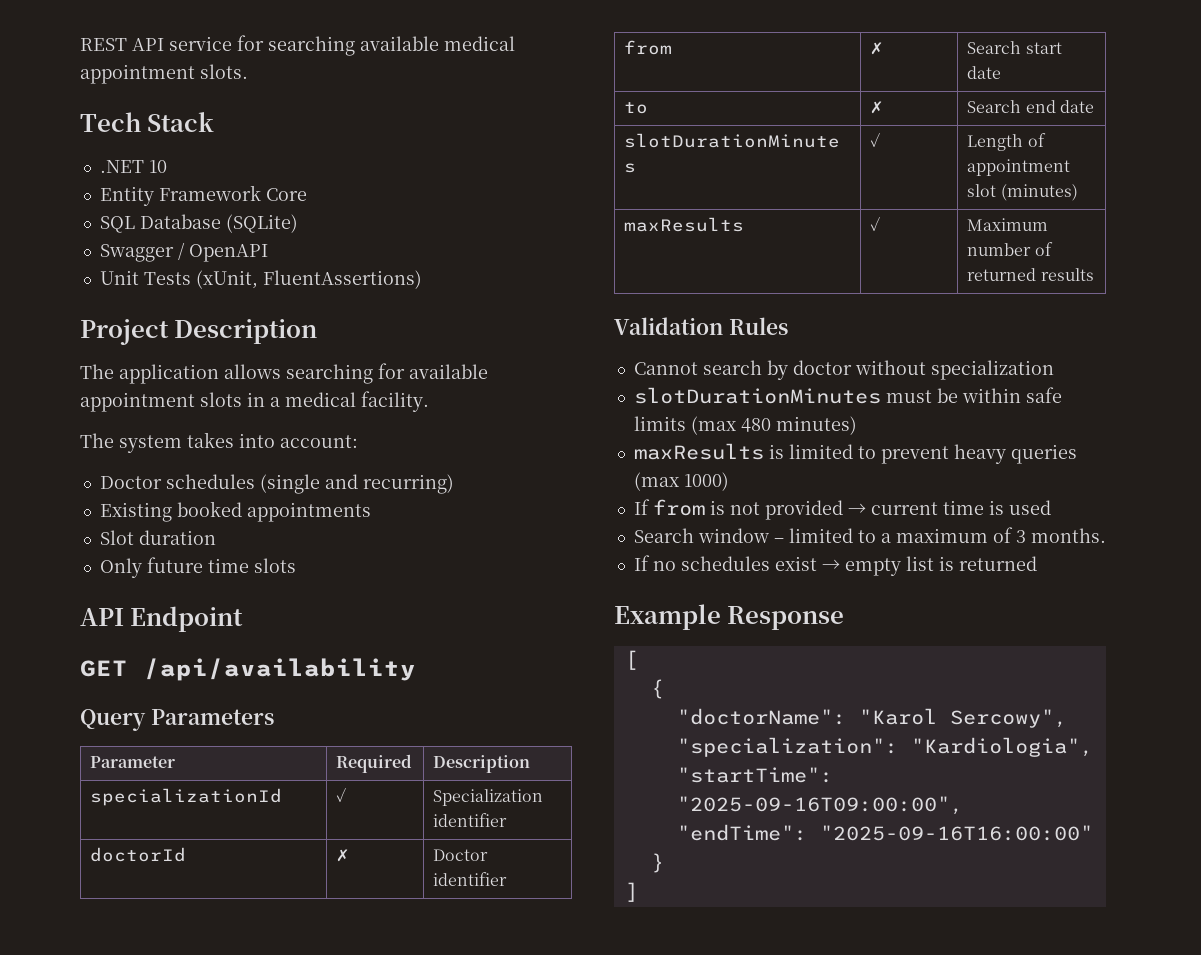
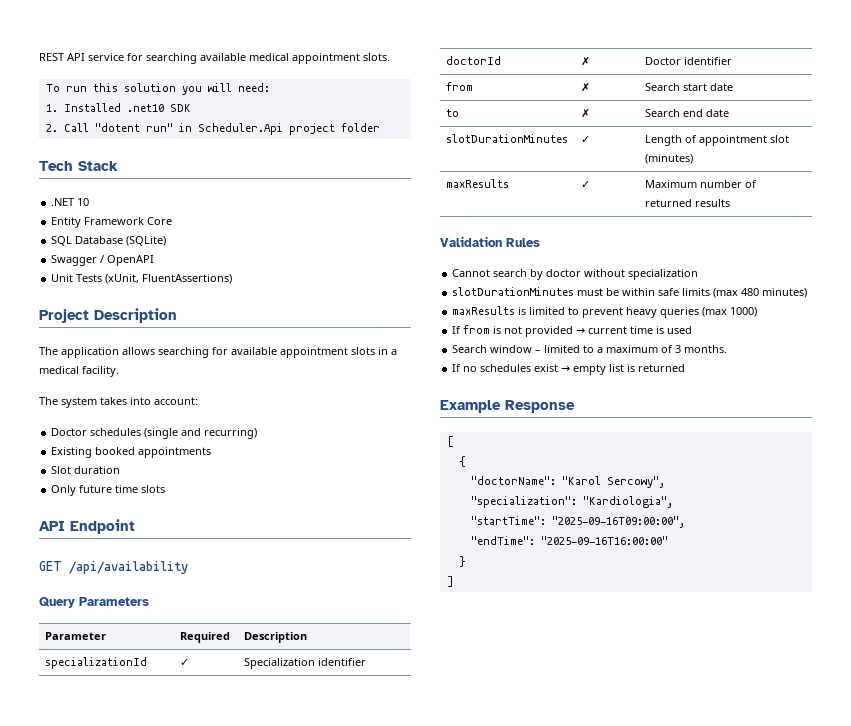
(248, 71) none -> [45,83,270,95] [45,103,191,112] [45,123,380,135] // To run this solution you will need: // 1. Installed .net10 SDK // 2. Call "dotent run" in Scheduler.Api project folder

